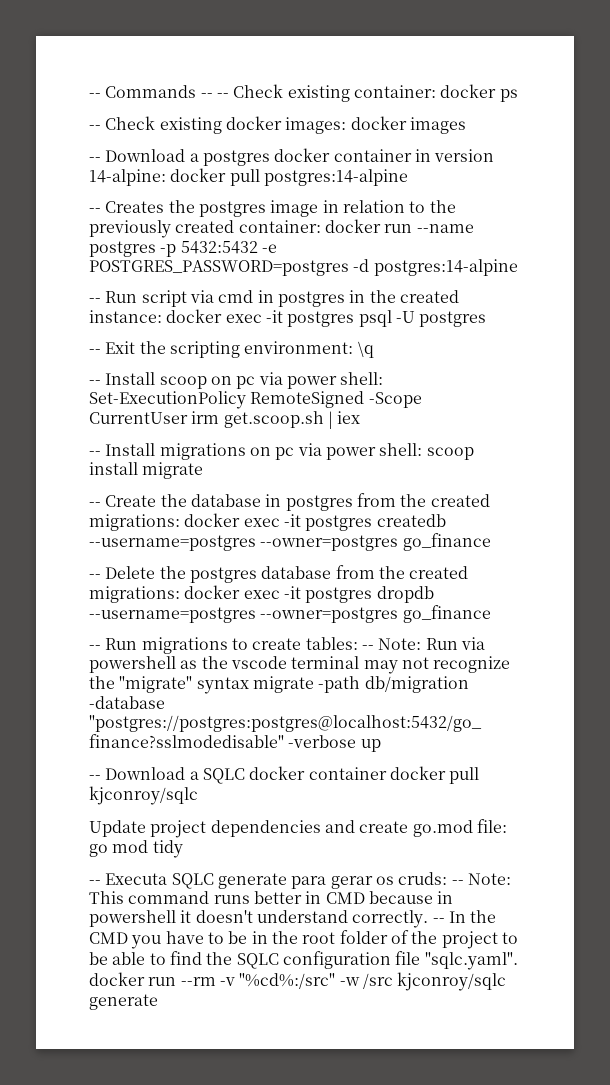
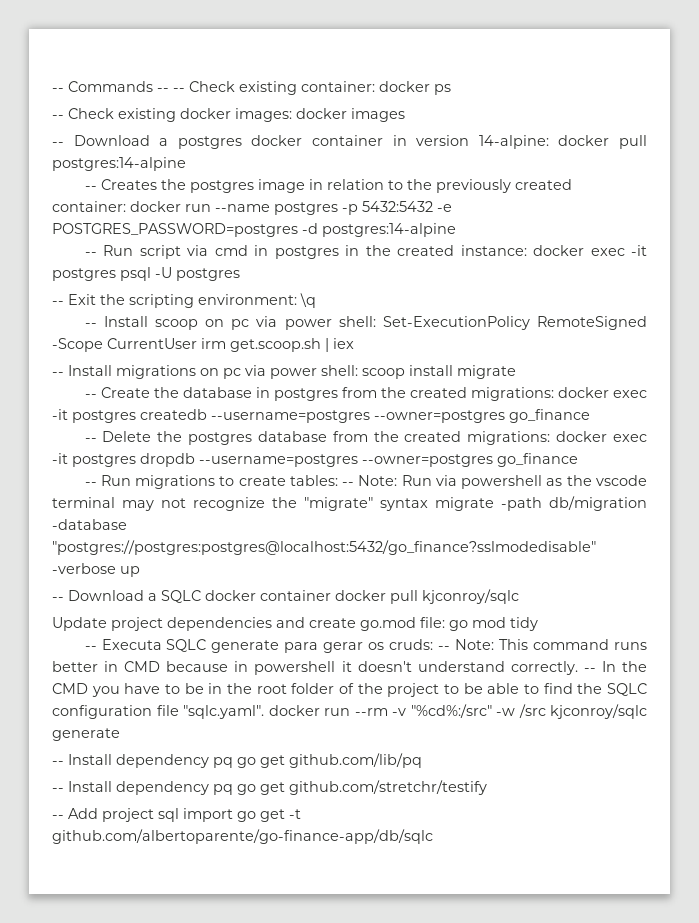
(158, 1002) none -> [52,753,422,768] [52,780,487,795] [52,808,301,822] [52,829,433,844] // -- Install dependency pq go get github.com/lib/pq // -- Install dependency pq go get github.com/stretchr/testify // -- Add project sql import go get -t github.com/albertoparente/go-finance-app/db/sqlc

